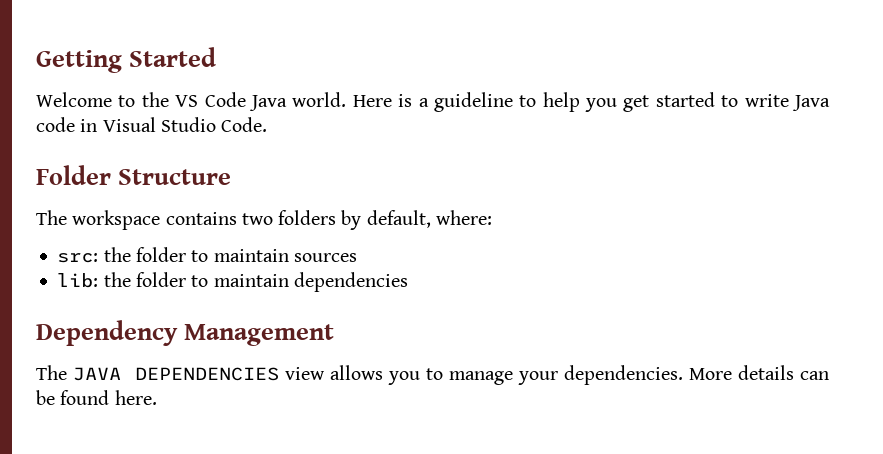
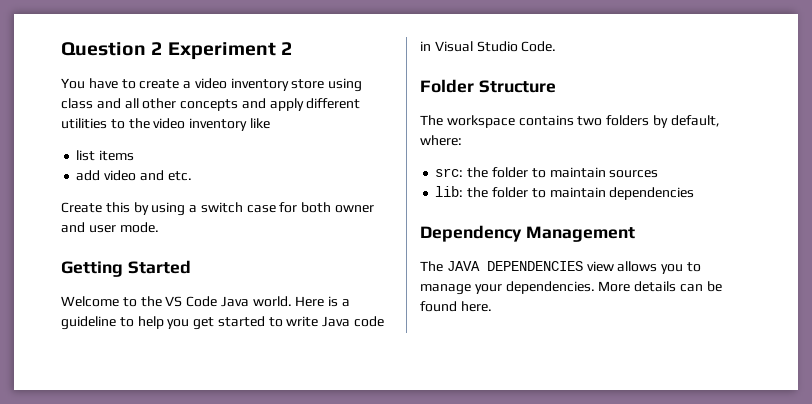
(36, 61) none -> [61,42,292,60] [61,78,363,92] [61,98,361,111] [61,118,270,131] [76,150,135,161] [76,170,192,181] [61,202,375,216] [61,222,159,233] Question 2 Experiment 2 // You have to create a video inventory store using class and all other concepts and apply different utilities to the video inventory like // list items // add video and etc. // Create this by using a switch case for both owner and user mode. //

